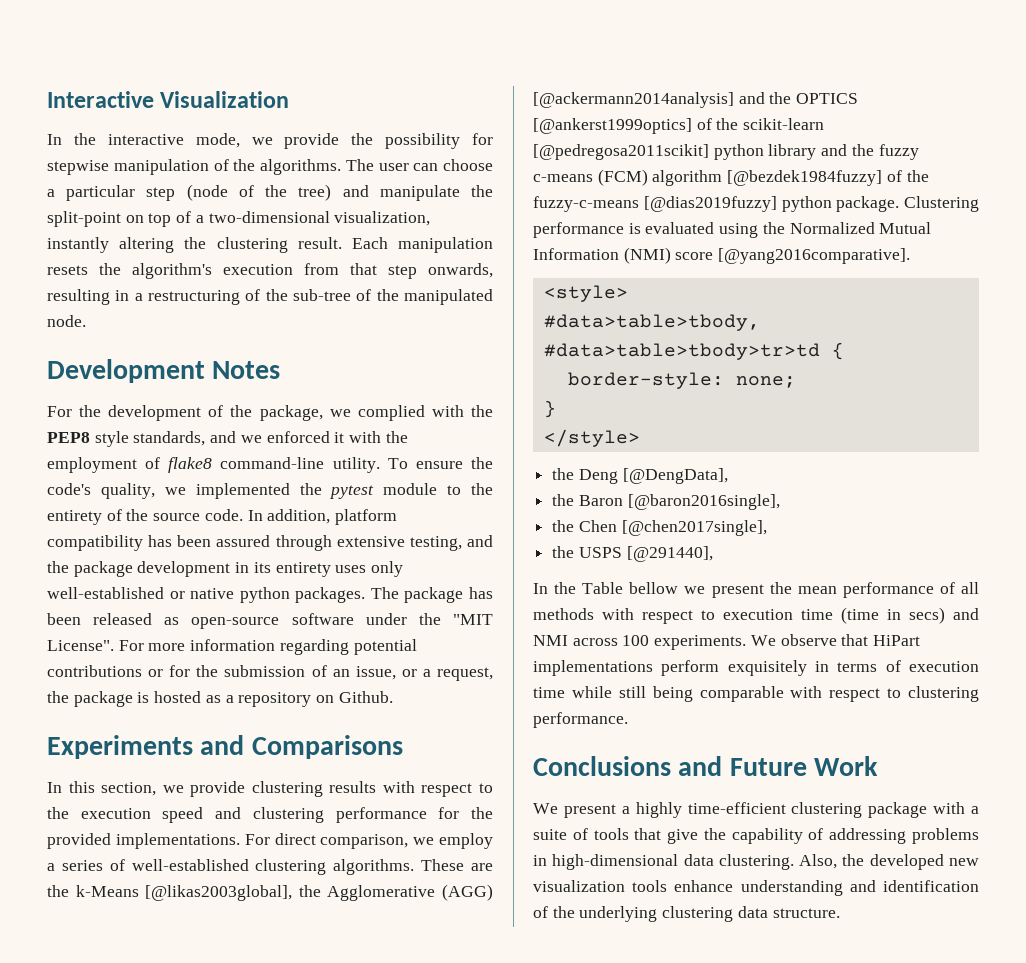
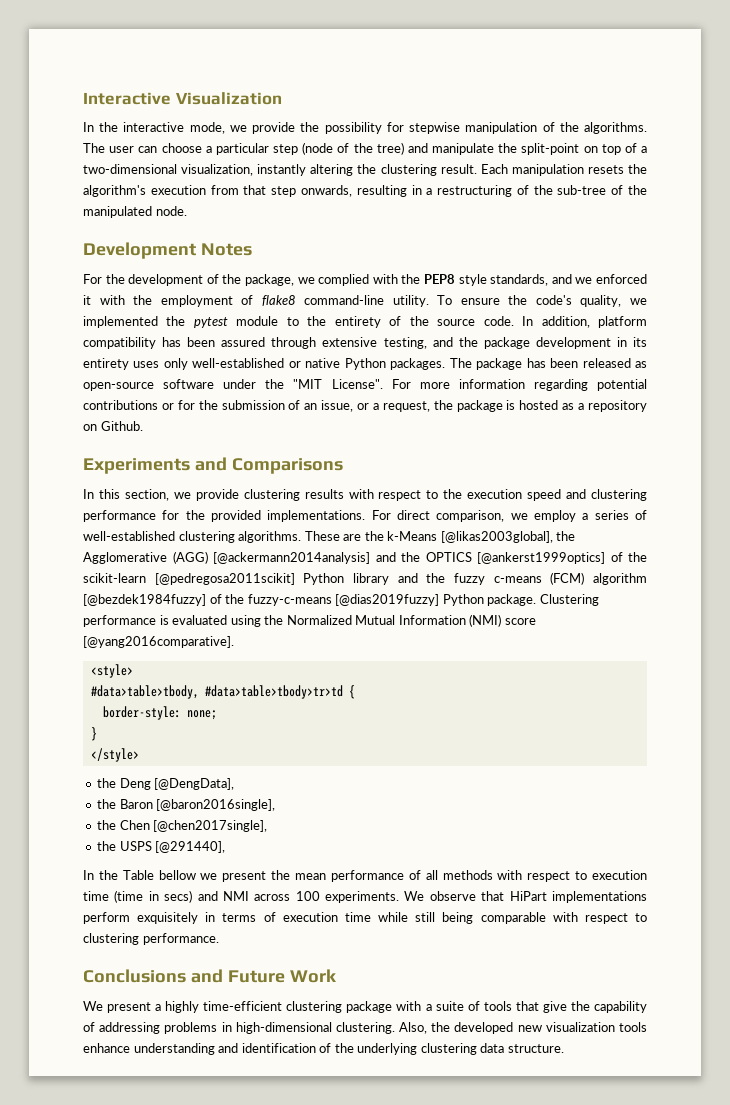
[239,587,290,603] python -> [344,358,386,370] Python
[713,144,764,160] python -> [303,573,345,585] Python
[781,196,832,212] python -> [442,594,484,606] Python
[683,854,714,866] data -> (332, 1028) none

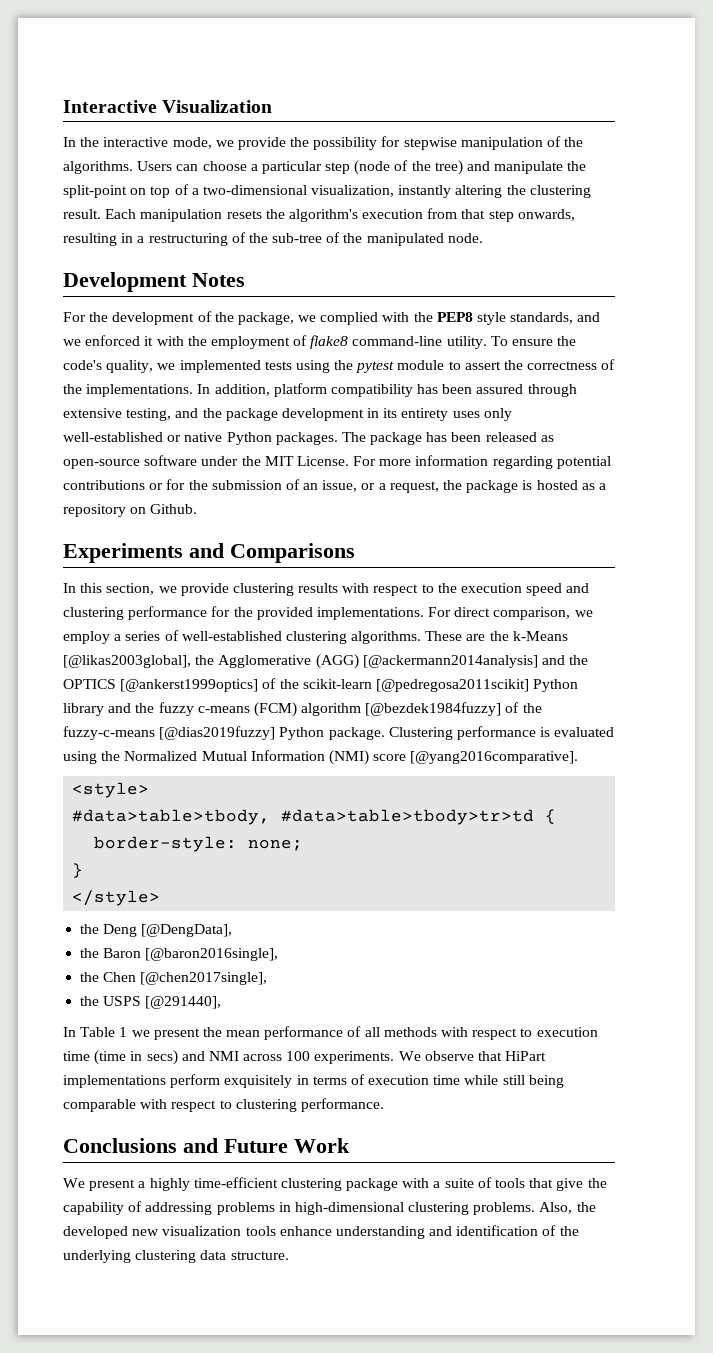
[83,143,135,153] The user -> [137,161,173,171] Users
(158, 322) none -> [264,360,330,373] tests using
[307,316,514,328] the entirety of the source code. -> [464,359,616,370] [63,384,194,397] assert the correctness of the implementations.
[293,379,383,389] "MIT License". -> [264,456,349,466] MIT License.
[98,870,196,880] the Table bellow -> [80,1027,128,1037] Table 1
[335,1022,395,1034] clustering. -> [408,1202,536,1215] clustering problems.

